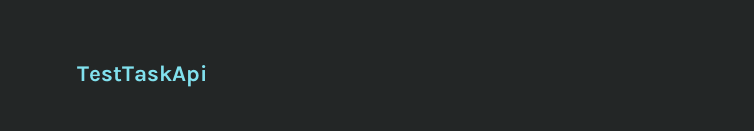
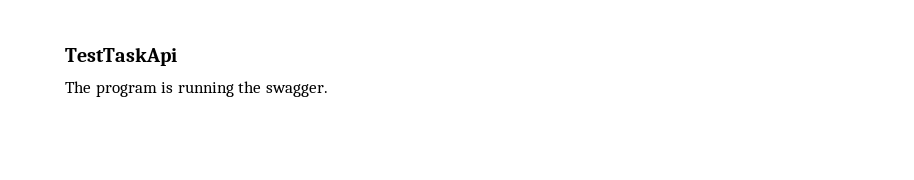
(207, 76) none -> [65,81,328,97] // The program is running the swagger.

